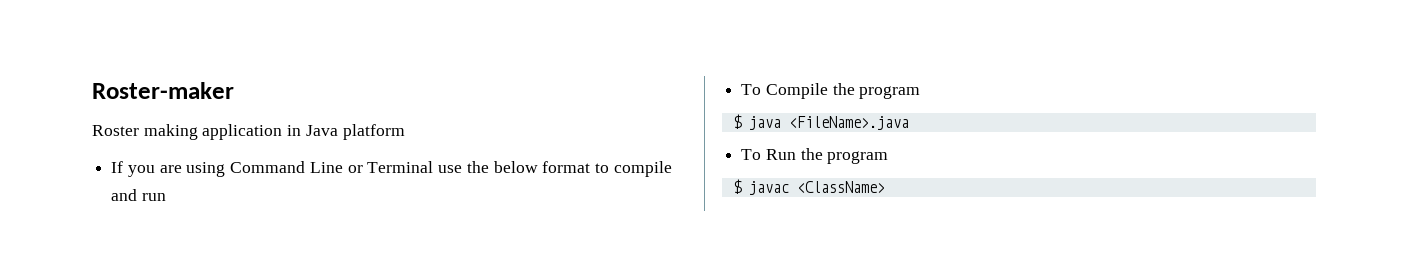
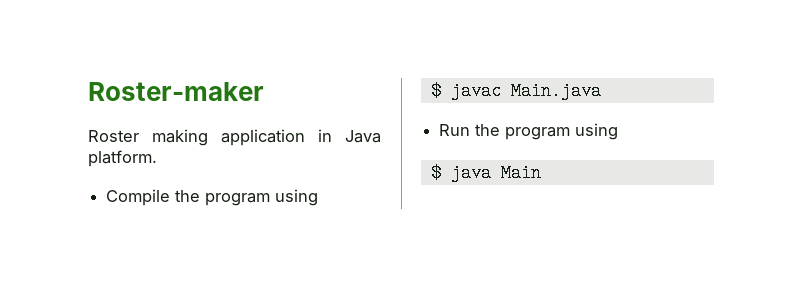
[342,124,405,140] [111,161,672,177] [111,189,166,201] [741,83,921,99] [732,114,909,130] [741,148,889,164] [732,179,885,195] platform // If you are using Command Line or Terminal use the below format to compile and run // To Compile the program // $ java <FileName>.java // To Run the program // $ javac <ClassName> -> [88,150,157,167] [106,189,319,206] [430,82,601,100] [439,123,619,140] [430,164,541,182] platform. // Compile the program using // $ javac Main.java // Run the program using // $ java Main

